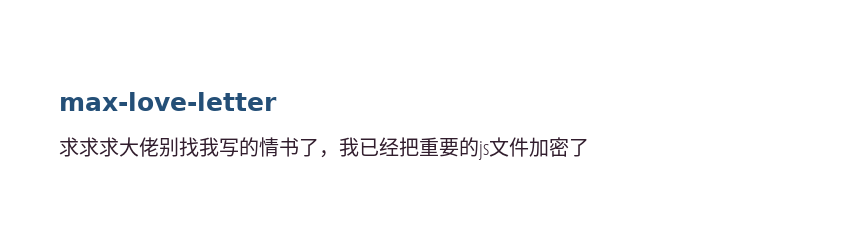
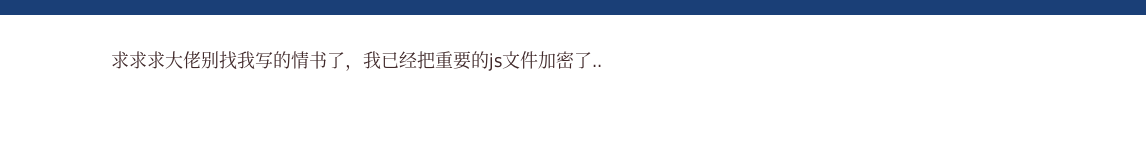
[59,92,277,111] max-love-letter // -> (111, 60) none
(589, 147) none -> [592,64,603,67] ..

